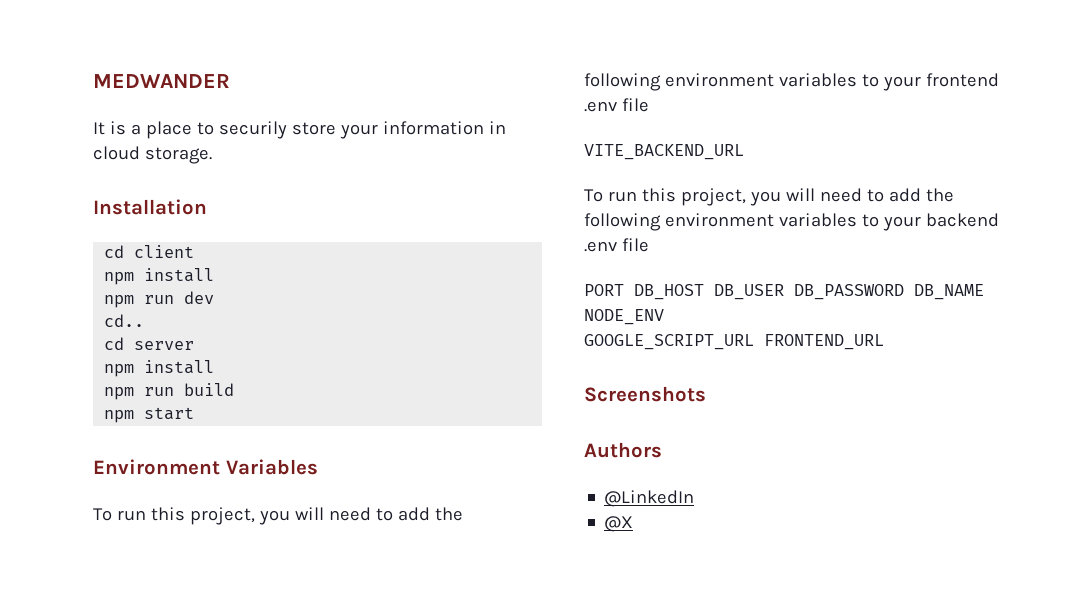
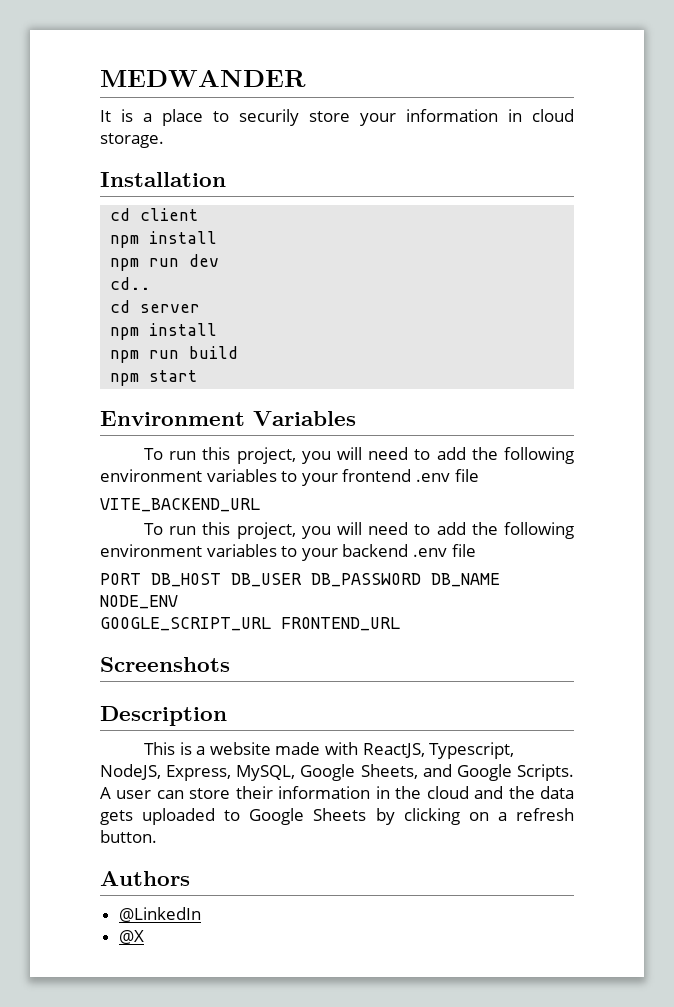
(706, 394) none -> [100,706,227,726] [144,742,515,759] [100,764,574,781] [100,786,574,799] [100,808,574,825] [100,830,157,843] // Description // This is a website made with ReactJS, Typescript, NodeJS, Express, MySQL, Google Sheets, and Google Scripts. A user can store their information in the cloud and the data gets uploaded to Google Sheets by clicking on a refresh button.

